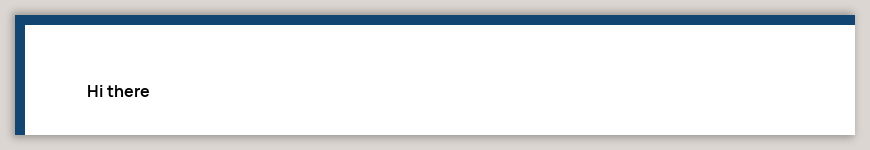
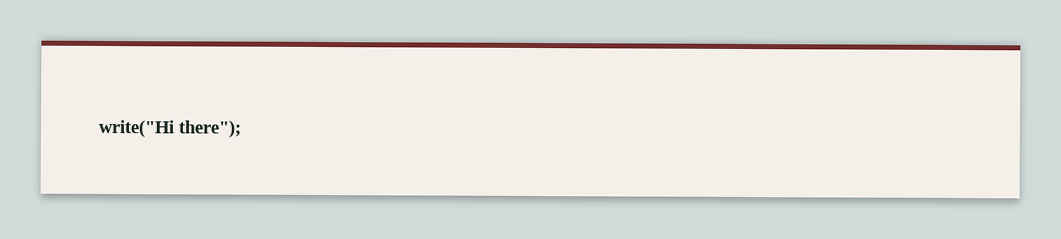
[87,85,151,97] Hi there -> [98,119,241,138] write("Hi there");

